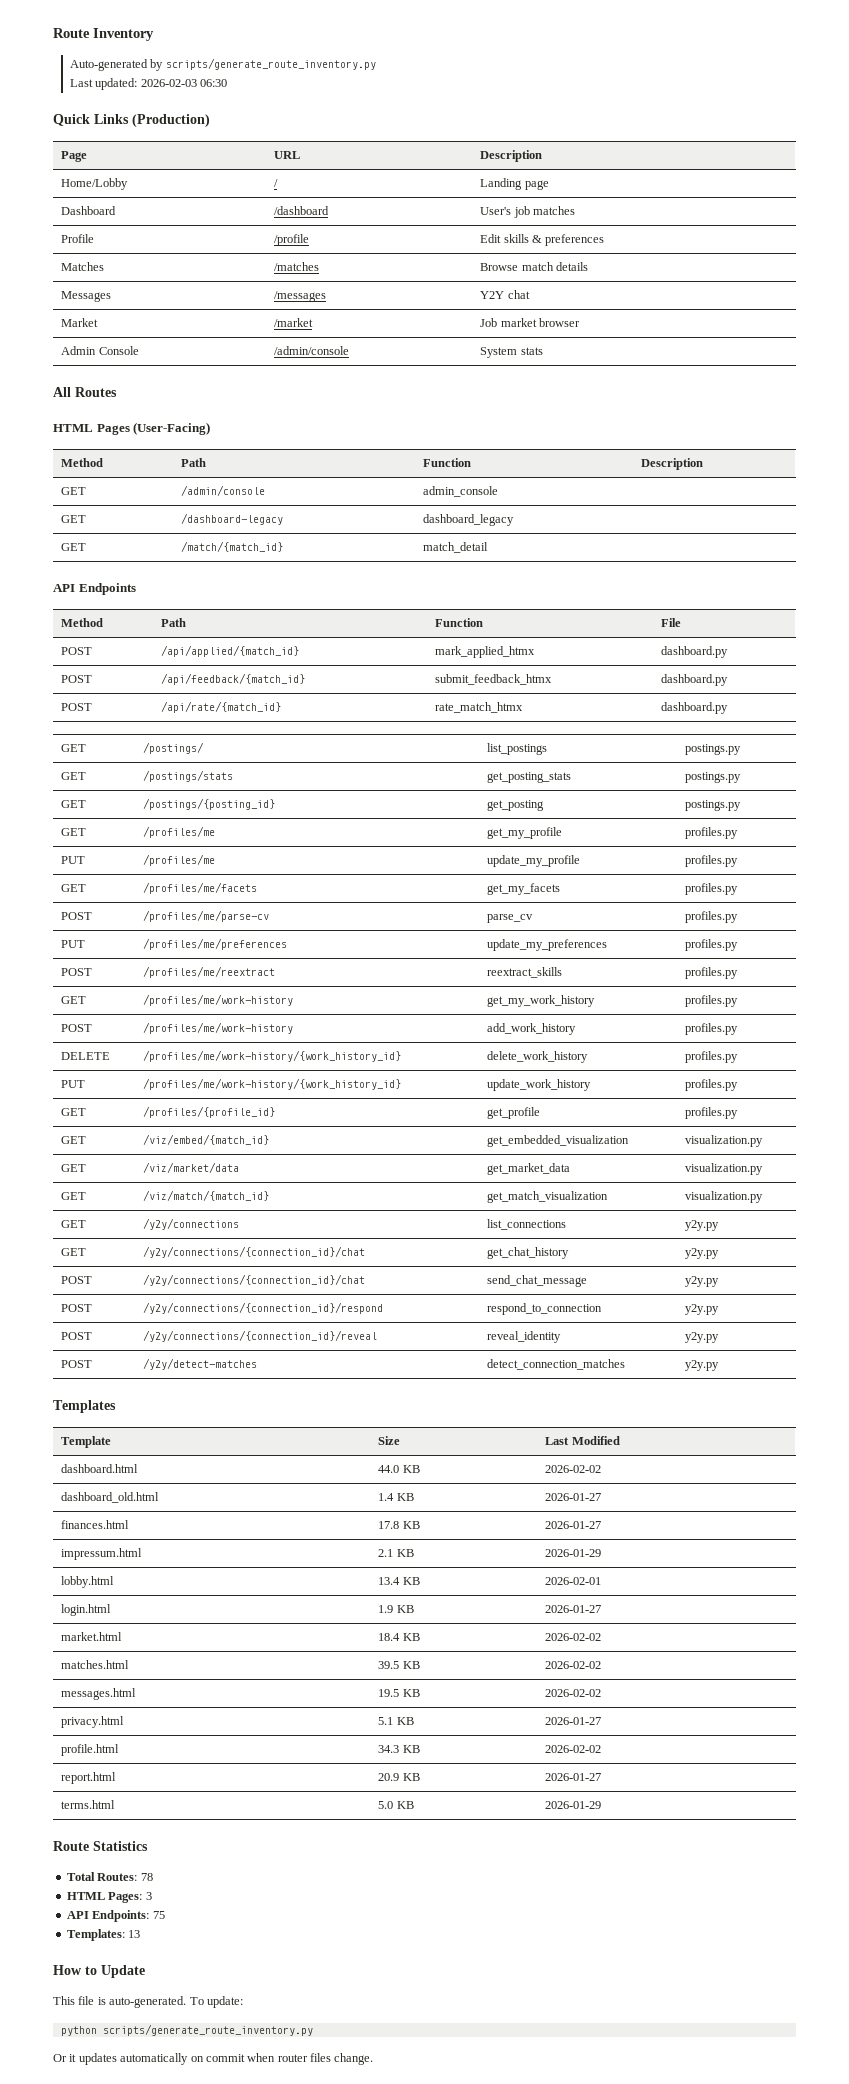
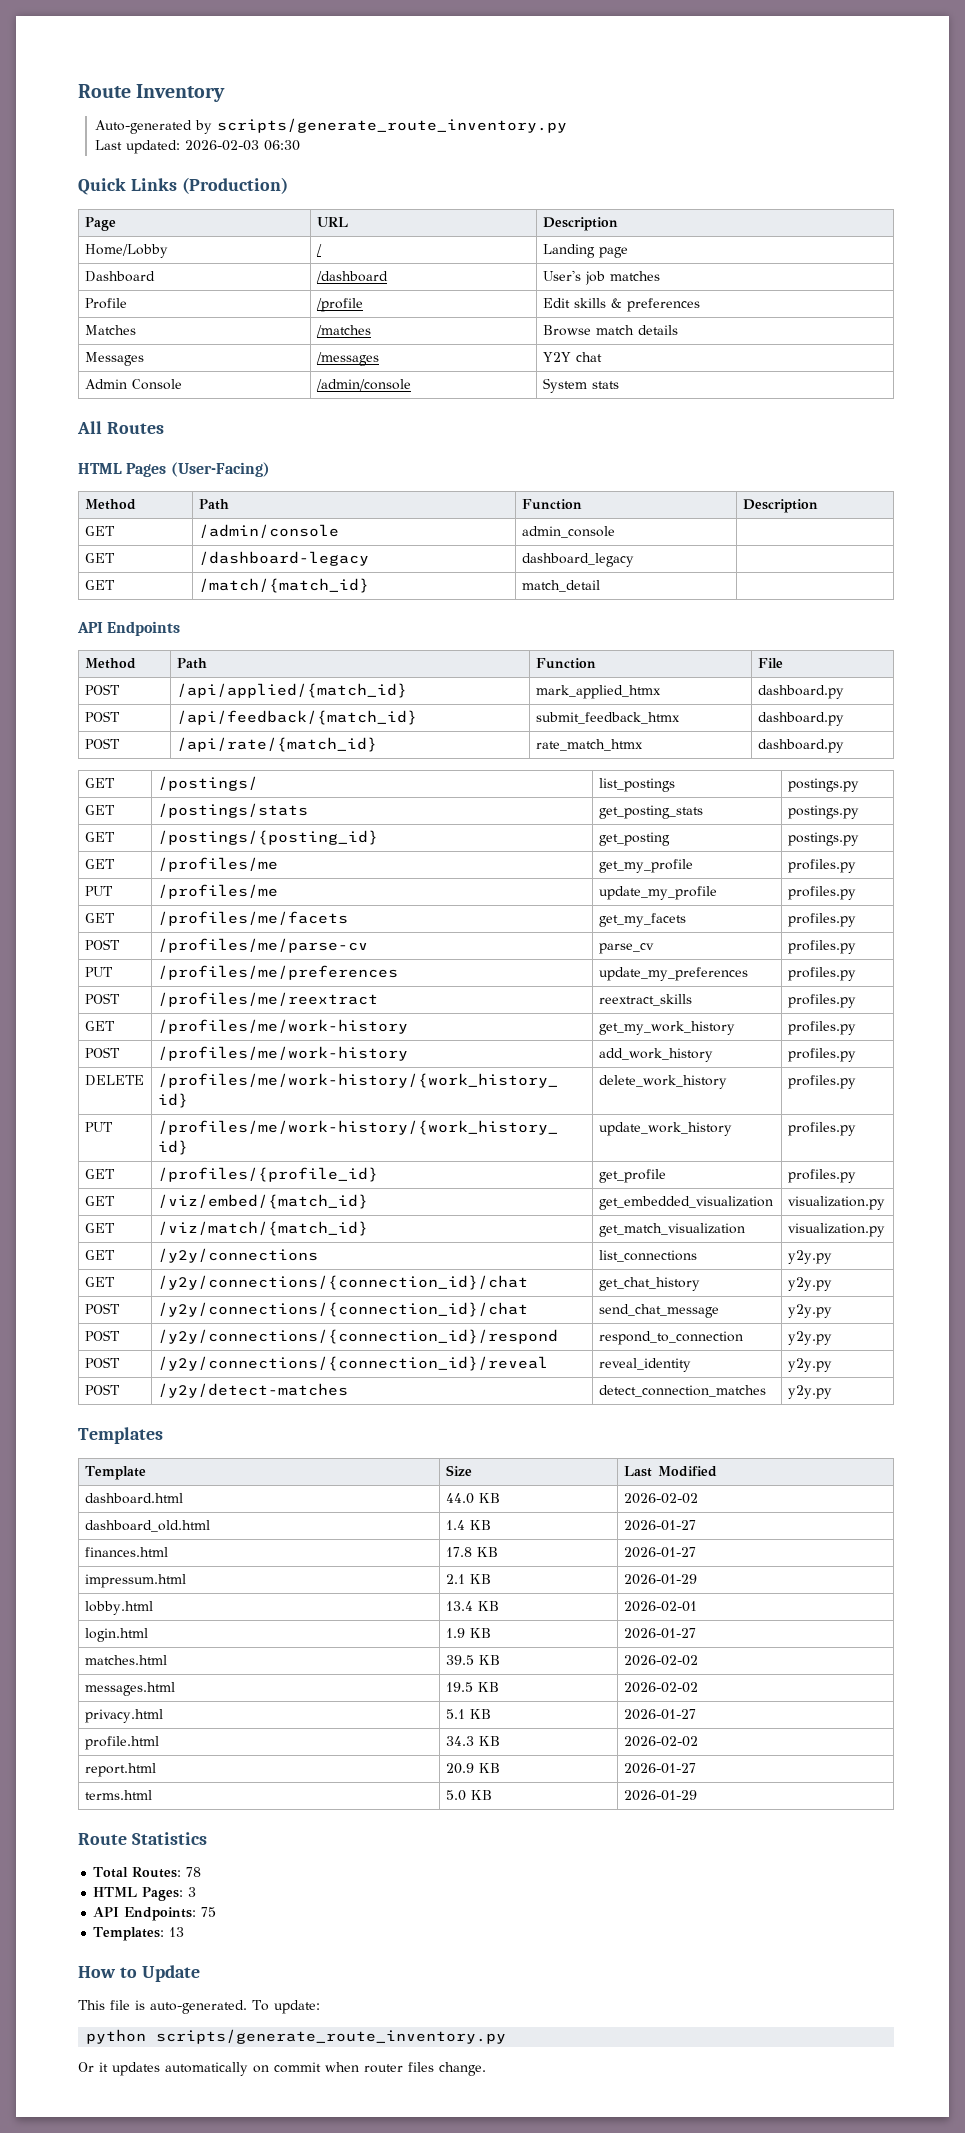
[61,318,99,327] [274,318,314,327] [480,318,580,327] // Market | /market | Job market browser -> (602, 357) none
[61,1164,87,1172] [143,1162,240,1173] [487,1163,571,1175] [685,1163,764,1175] // GET | /viz/market/data | get_market_data | visualization.py -> (885, 1203) none
[61,1632,123,1641] [378,1633,420,1641] [545,1633,602,1641] // market.html | 18.4 KB | 2026-02-02 -> (696, 1633) none

